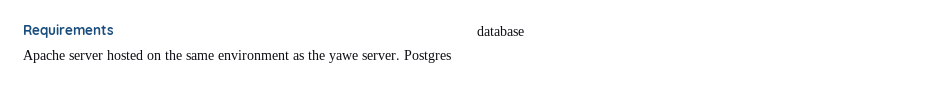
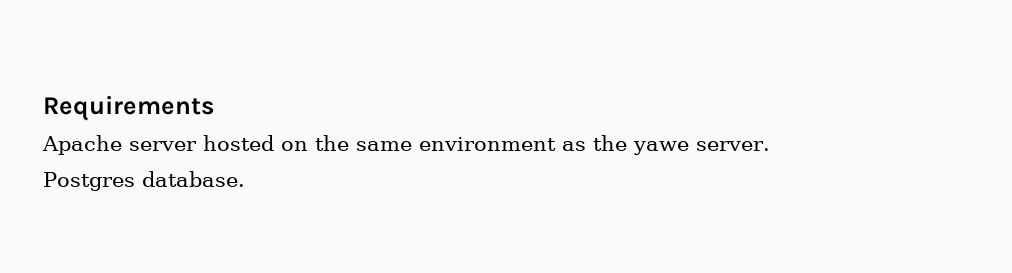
[404,50,451,63] [477,26,524,36] Postgres database -> [43,171,245,191] // Postgres database.

